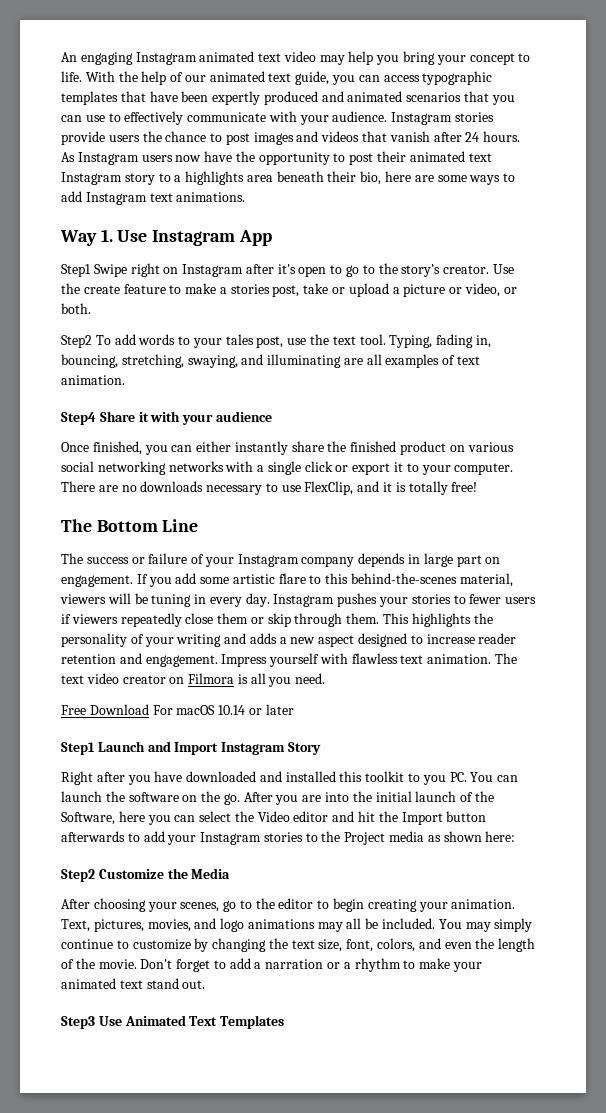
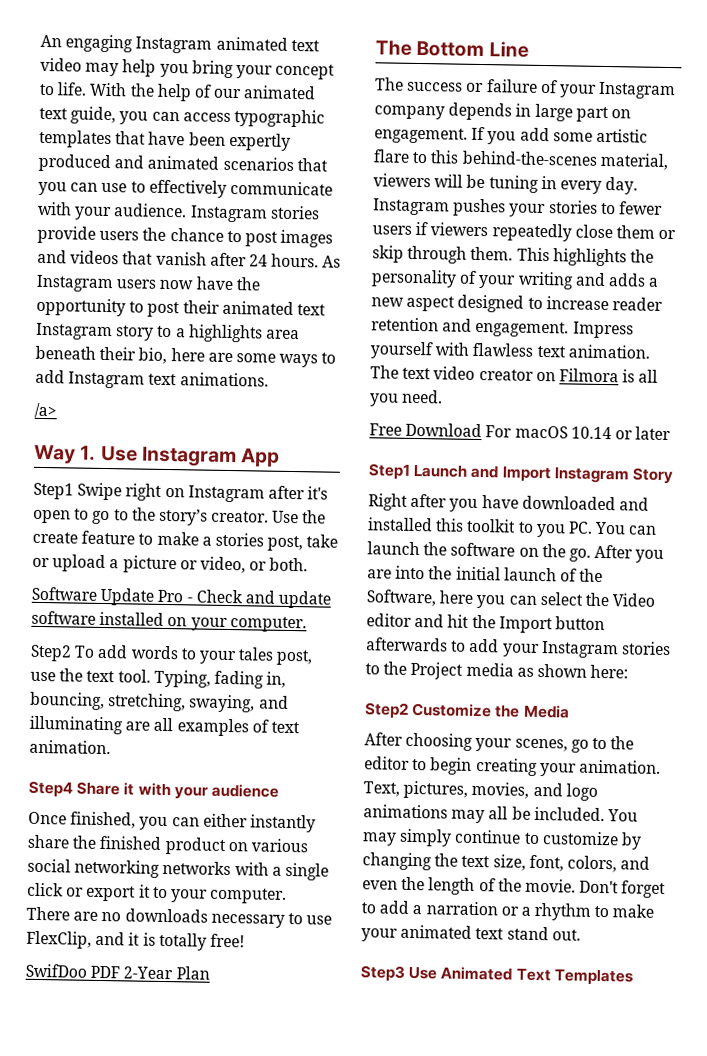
(246, 197) none -> [34,402,57,419] // /a>
(91, 308) none -> [31,586,332,609] [31,610,307,633] // Software Update Pro - Check and update software installed on your computer.
(478, 487) none -> [25,963,210,980] // SwifDoo PDF 2-Year Plan

